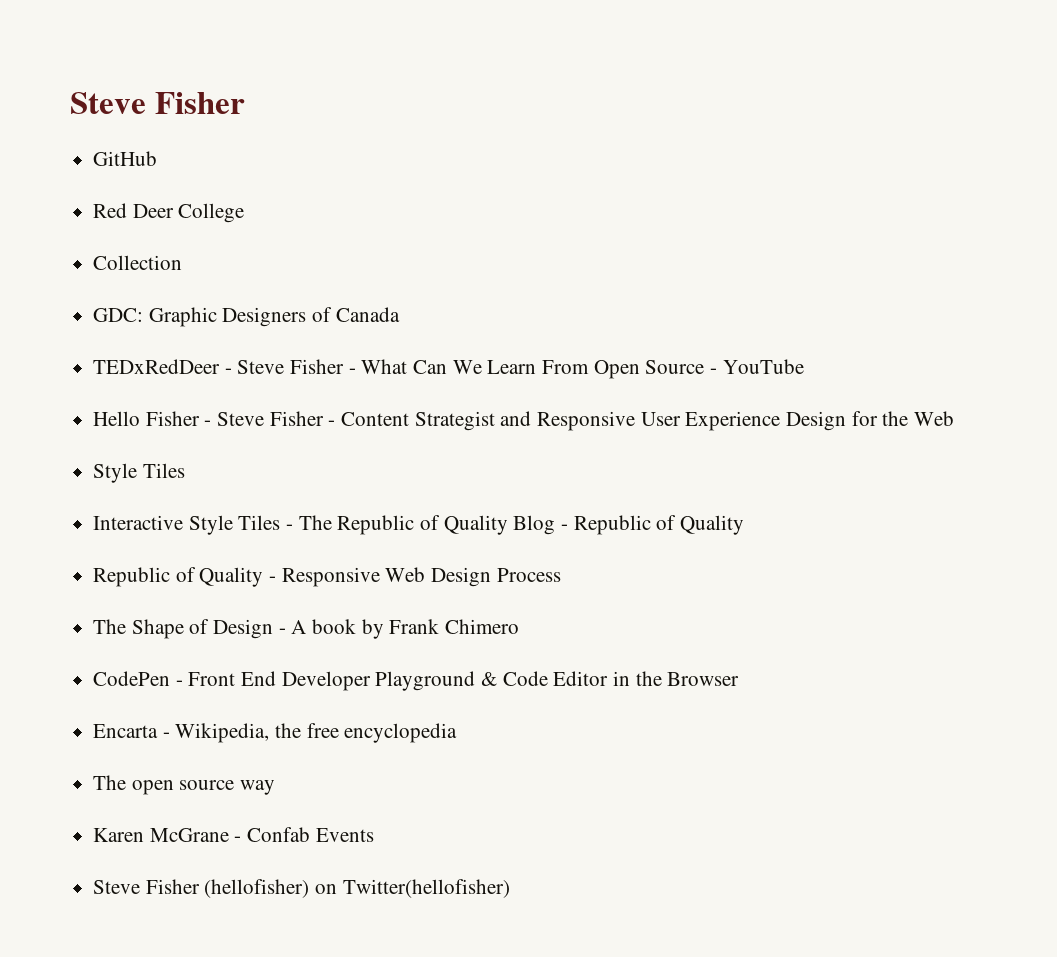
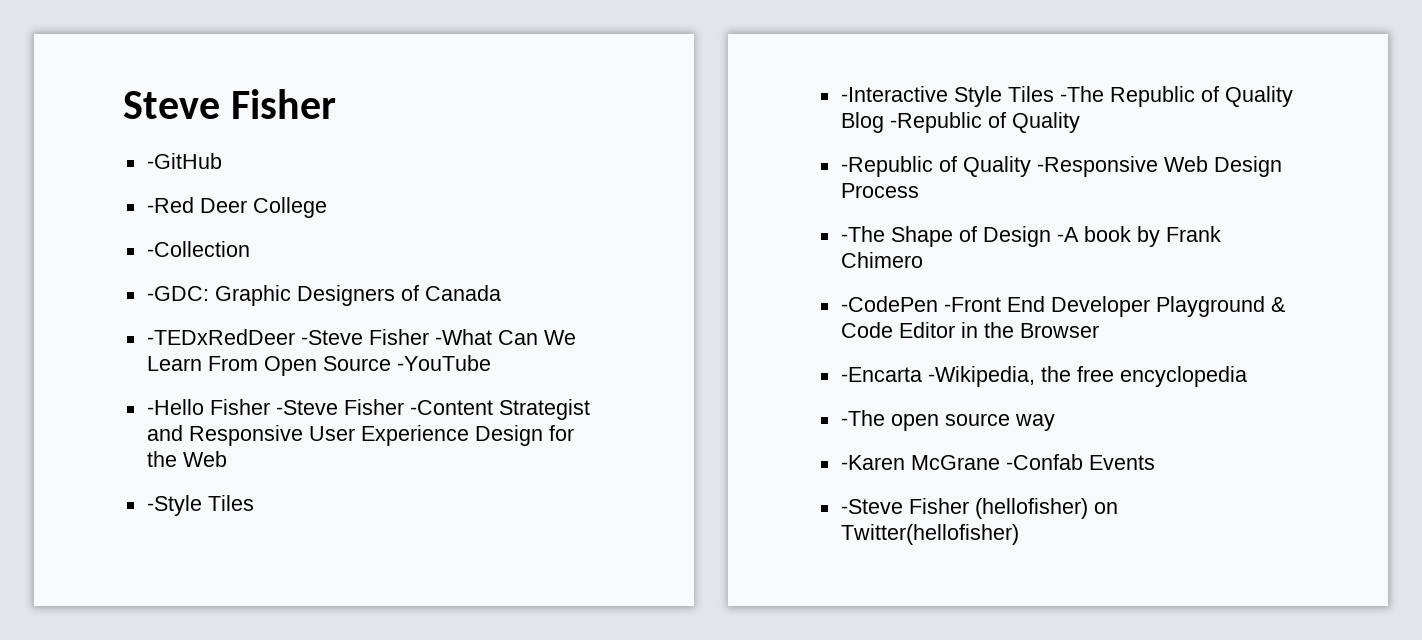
[93,151,158,166] [93,203,128,218] GitHub // Red -> [146,153,222,169] [146,197,194,213] -GitHub // -Red
[93,255,183,270] [93,308,144,322] Collection // GDC: -> [146,241,250,257] [146,286,209,301] -Collection // -GDC:
[93,359,408,374] TEDxRedDeer - Steve Fisher - What -> [146,329,492,345] -TEDxRedDeer -Steve Fisher -What
[710,359,804,374] [93,411,410,426] - YouTube // Hello Fisher - Steve Fisher - Content -> [396,355,491,371] [146,399,493,415] -YouTube // -Hello Fisher -Steve Fisher -Content
[93,463,185,483] [93,515,332,535] Style Tiles // Interactive Style Tiles - The -> [146,495,254,516] [840,86,1104,107] -Style Tiles // -Interactive Style Tiles -The
[561,515,651,535] - Republic -> [889,112,982,133] -Republic
[93,567,380,587] Republic of Quality - Responsive -> [840,156,1158,177] -Republic of Quality -Responsive
[93,619,127,634] The -> [840,226,885,242] -The
[278,620,307,634] - A -> [1056,227,1079,242] -A
[93,671,236,686] CodePen - Front -> [840,296,1001,312] -CodePen -Front
[93,723,270,743] Encarta - Wikipedia, -> [840,366,1035,387] -Encarta -Wikipedia,
[93,775,127,790] The -> [840,410,885,426] -The
[93,827,311,842] Karen McGrane - Confab -> [840,454,1083,470] -Karen McGrane -Confab
[93,880,141,894] Steve -> [840,499,903,514] -Steve

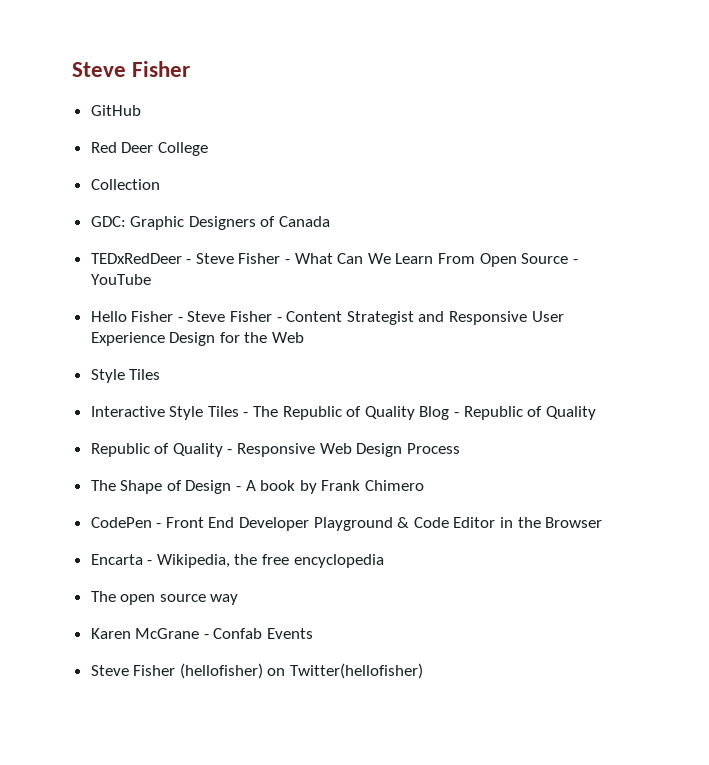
[146,153,222,169] [146,197,194,213] -GitHub // -Red -> [90,105,141,116] [90,142,117,153] GitHub // Red
[146,241,250,257] [146,286,209,301] -Collection // -GDC: -> [90,179,160,190] [90,216,126,227] Collection // GDC:
[146,329,492,345] -TEDxRedDeer -Steve Fisher -What -> [90,253,333,264] TEDxRedDeer - Steve Fisher - What
[396,355,491,371] [146,399,493,415] -YouTube // -Hello Fisher -Steve Fisher -Content -> [572,259,578,264] [90,274,151,285] [90,311,343,322] - YouTube // Hello Fisher - Steve Fisher - Content
[146,495,202,516] -Style -> [90,369,125,383] Style
[840,86,1104,107] -Interactive Style Tiles -The -> [90,406,279,420] Interactive Style Tiles - The
[889,112,982,133] -Republic -> [454,406,523,420] - Republic
[840,156,1158,177] -Republic of Quality -Responsive -> [90,443,316,457] Republic of Quality - Responsive
[840,226,885,242] -The -> [90,480,116,491] The
[1056,227,1079,242] -A -> [236,480,256,491] - A
[840,296,1001,312] -CodePen -Front -> [90,517,204,528] CodePen - Front
[840,366,1035,387] -Encarta -Wikipedia, -> [90,554,230,568] Encarta - Wikipedia,
[840,410,885,426] -The -> [90,591,116,602] The
[840,454,1083,470] -Karen McGrane -Confab -> [90,628,263,639] Karen McGrane - Confab
[840,499,903,514] -Steve -> [90,665,129,676] Steve

